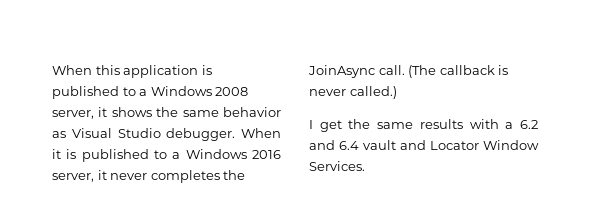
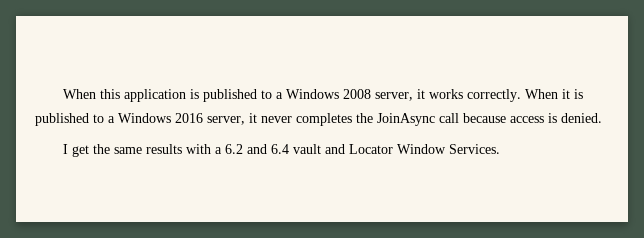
[111,107,281,117] [52,128,236,141] shows the same behavior as Visual Studio debugger. -> [428,89,521,102] works correctly.
[378,65,509,78] [309,86,397,99] call. (The callback is never called.) -> [439,113,602,123] call because access is denied.

